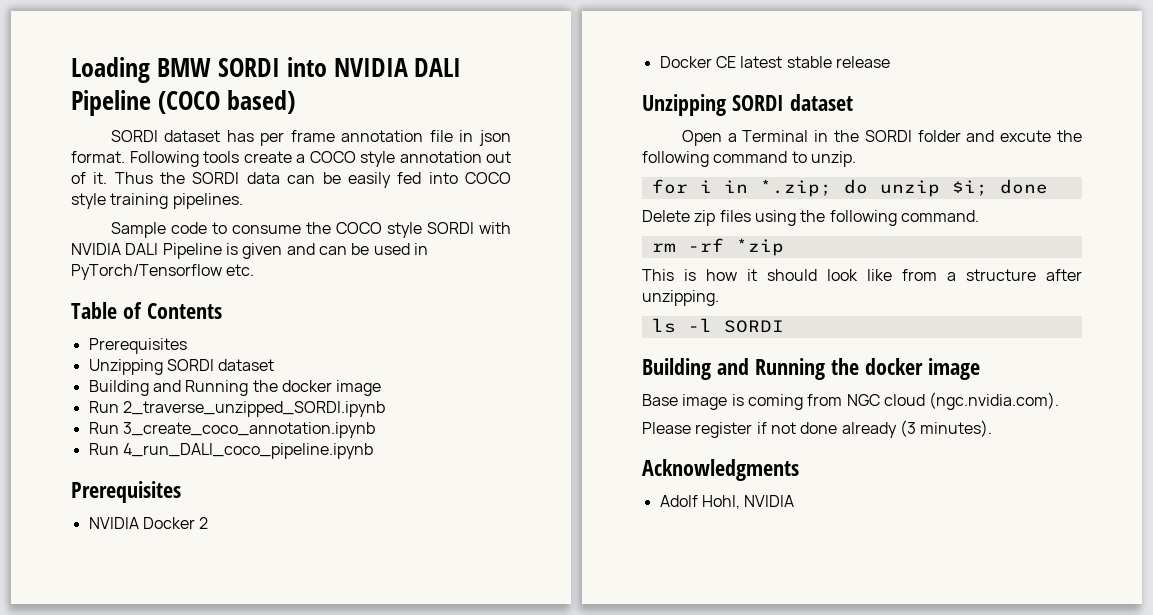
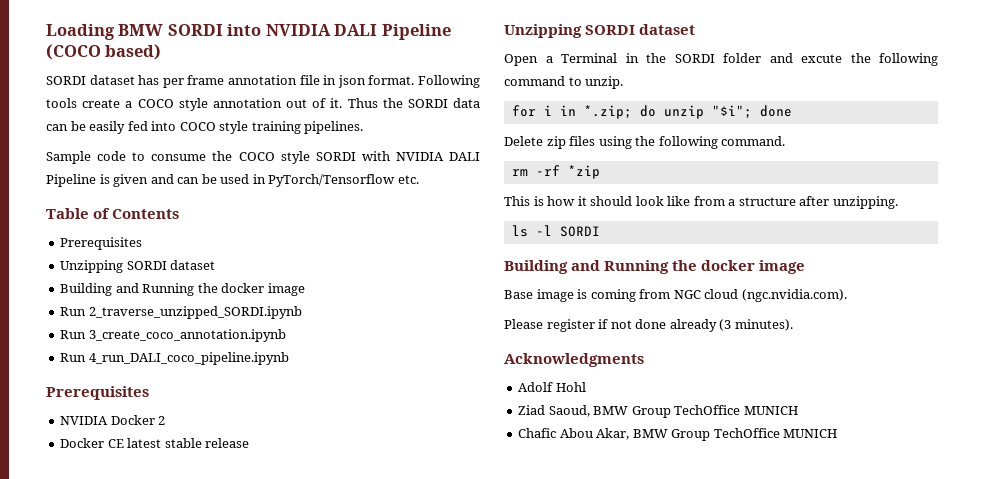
[951,180,988,196] $i; -> [711,105,752,119] "$i";
[701,495,795,509] Hohl, NVIDIA -> [555,382,586,392] [518,405,798,418] [518,428,838,441] Hohl // Ziad Saoud, BMW Group TechOffice MUNICH // Chafic Abou Akar, BMW Group TechOffice MUNICH

